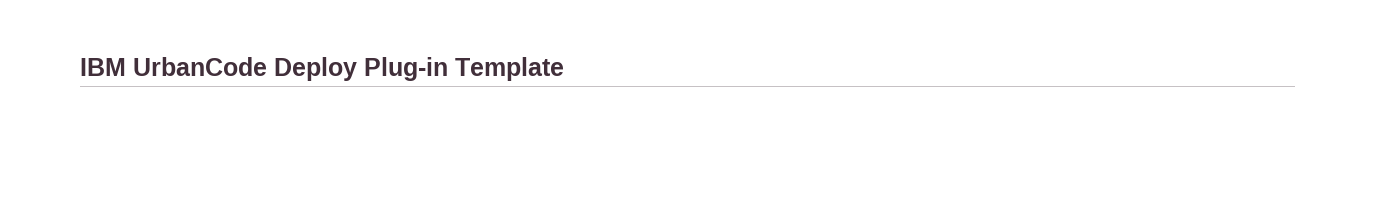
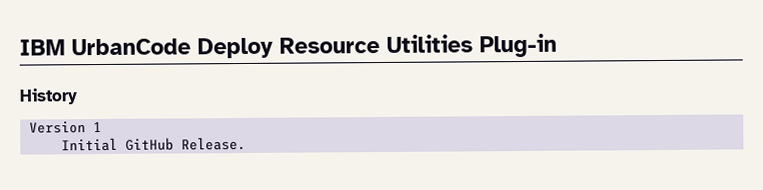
(357, 69) none -> [279,34,473,54] Resource Utilities
[455,57,564,81] Template -> [19,88,78,105] [28,121,102,134] [60,136,246,152] // History // Version 1 // Initial GitHub Release.

